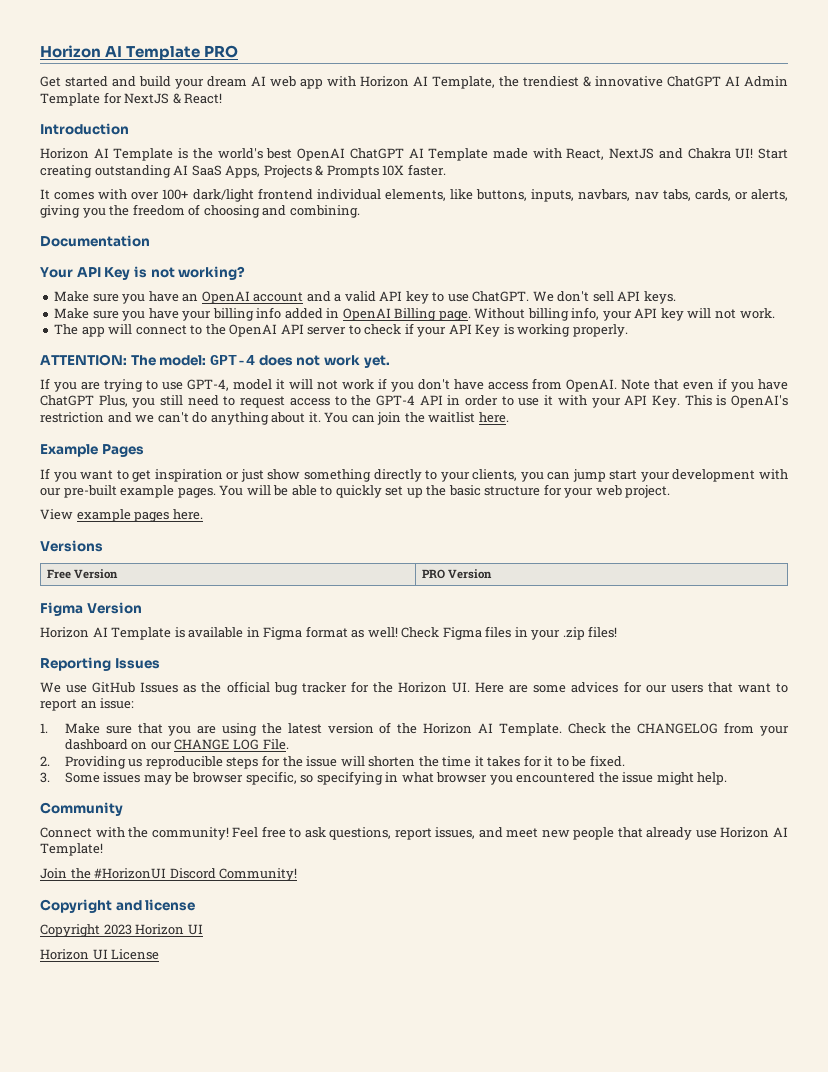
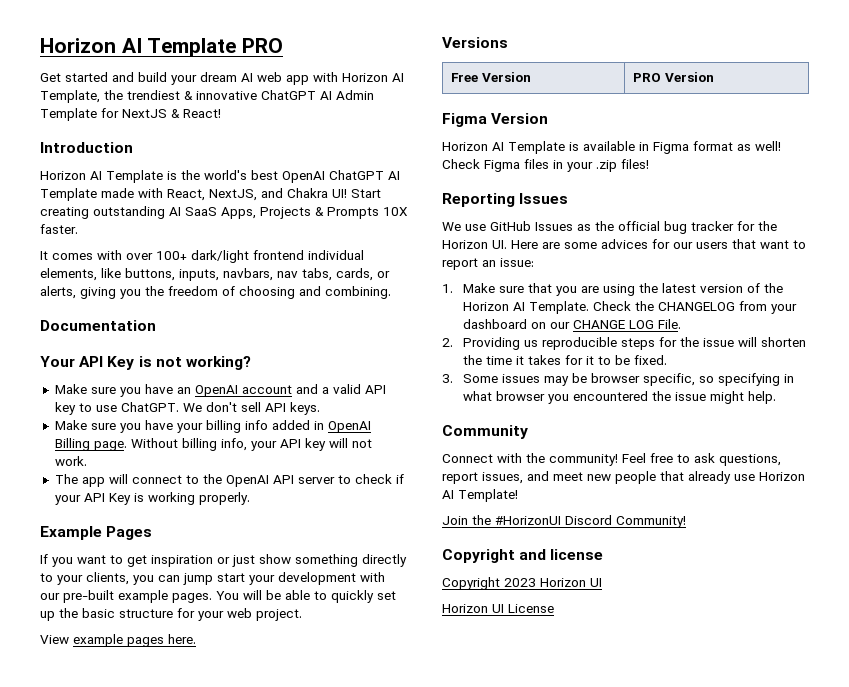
[609,148,655,159] NextJS -> [209,189,257,201] NextJS,
[40,354,390,368] [40,378,788,392] [40,395,788,408] [40,412,509,425] // ATTENTION: The model: GPT-4 does not work yet. // If you are trying to use GPT-4, model it will not work if you don't have access from OpenAI. Note that even if you have ChatGPT Plus, you still need to request access to the GPT-4 API in order to use it with your API Key. This is OpenAI's restriction and we can't do anything about it. You can join the waitlist here. -> (250, 498) none

